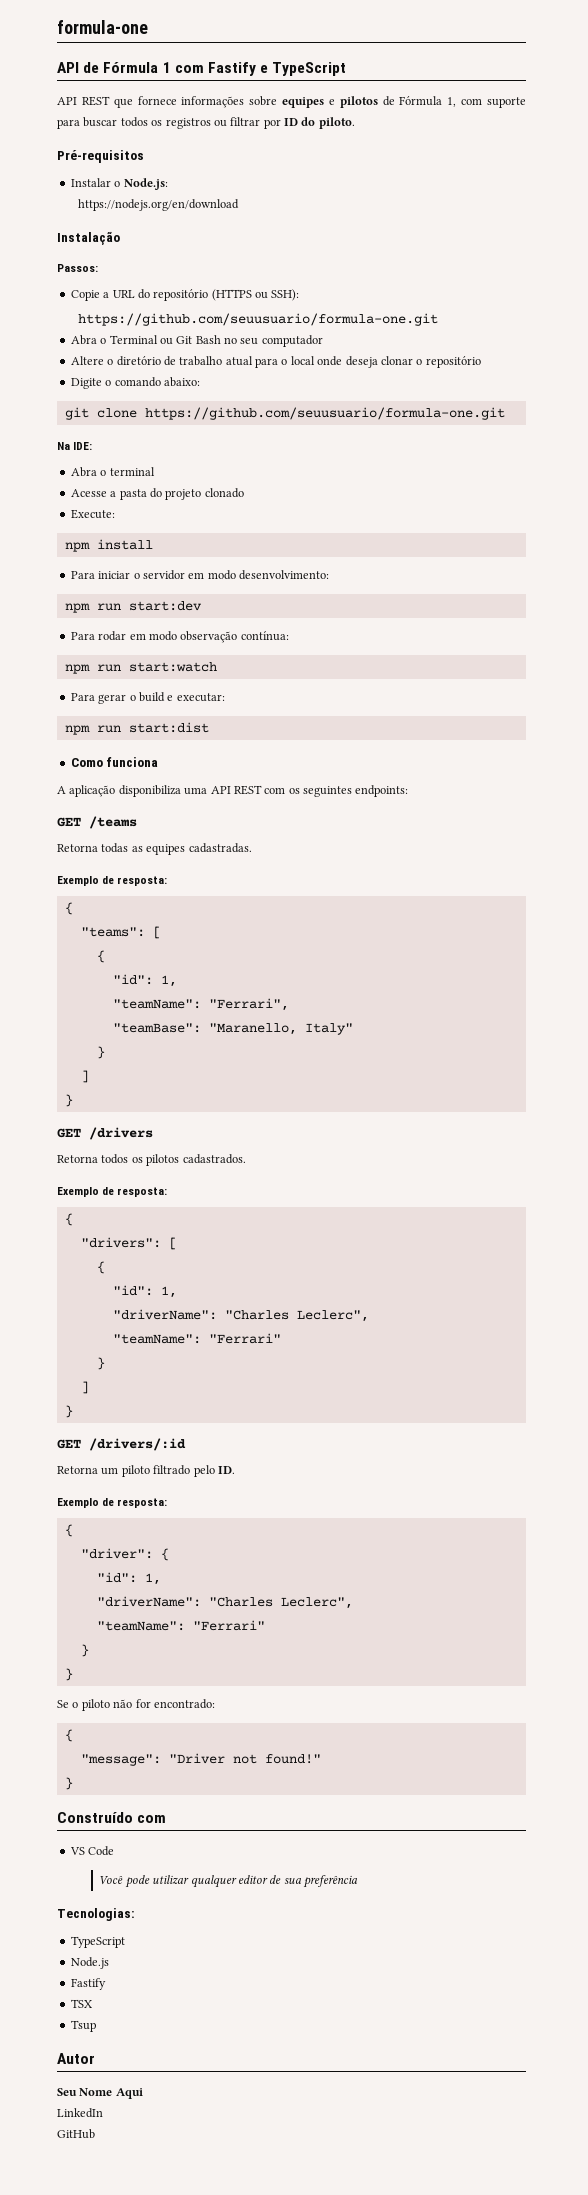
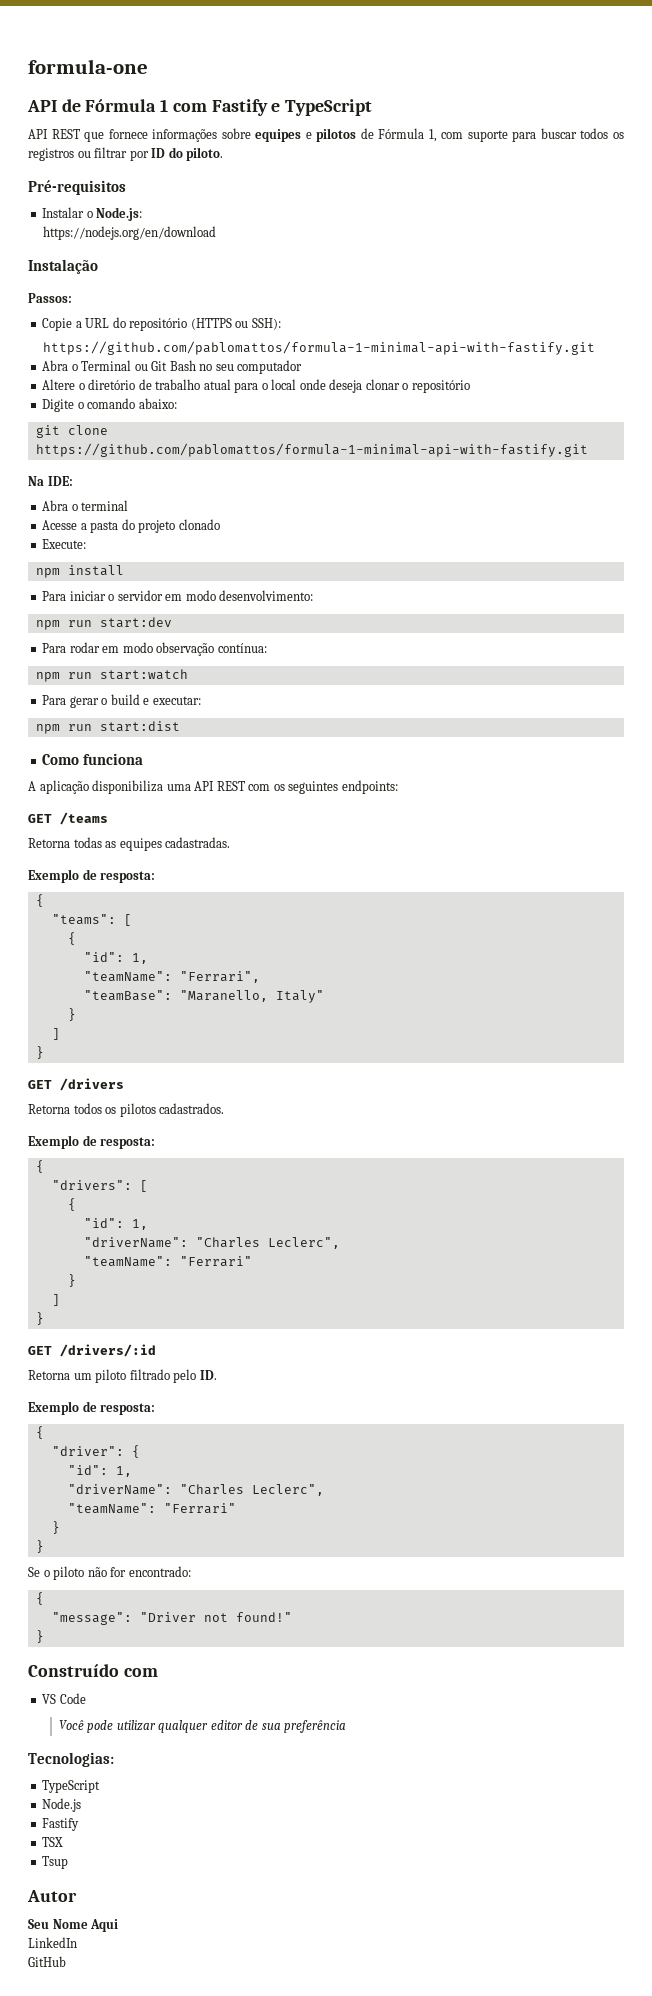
[78,313,439,326] https://github.com/seuusuario/formula-one.git -> [43,341,596,355] https://github.com/pablomattos/formula-1-minimal-api-with-fastify.git
[144,407,505,420] https://github.com/seuusuario/formula-one.git -> [35,443,588,457] https://github.com/pablomattos/formula-1-minimal-api-with-fastify.git

